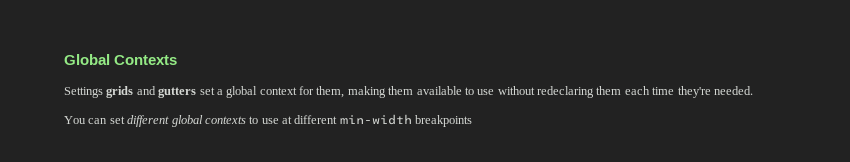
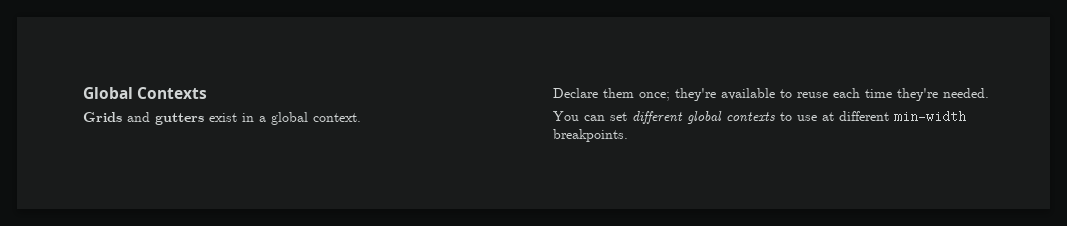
[64,86,622,98] Settings grids and gutters set a global context for them, making them available to use without redeclaring them -> [83,112,361,125] [553,88,828,101] Grids and gutters exist in a global context. // Declare them once; they're available to reuse
[415,115,473,127] breakpoints -> [553,129,628,142] breakpoints.

